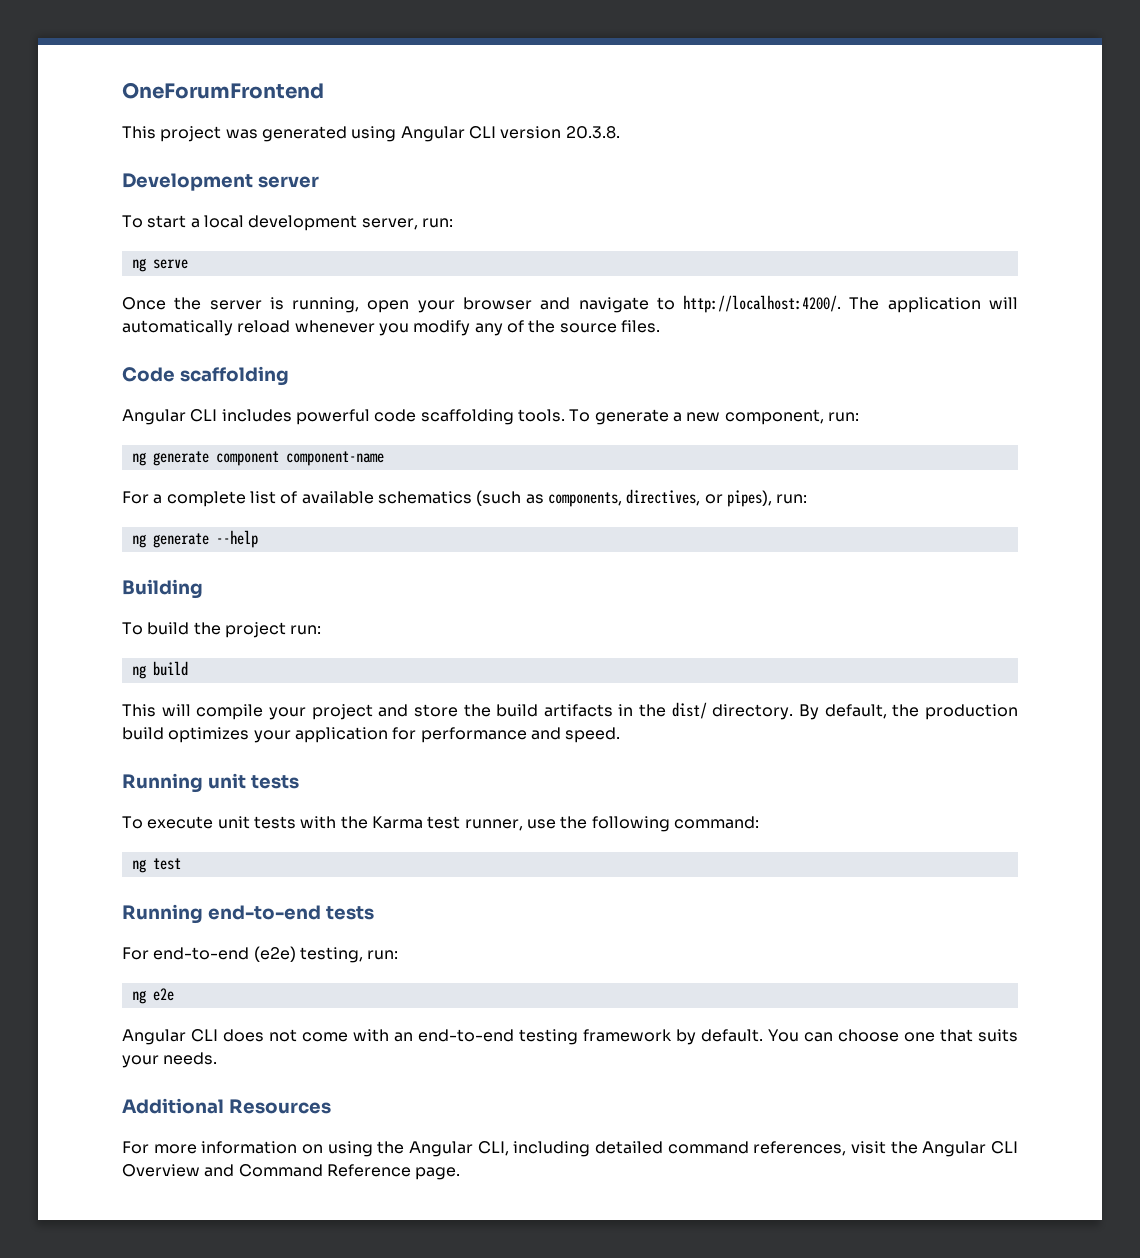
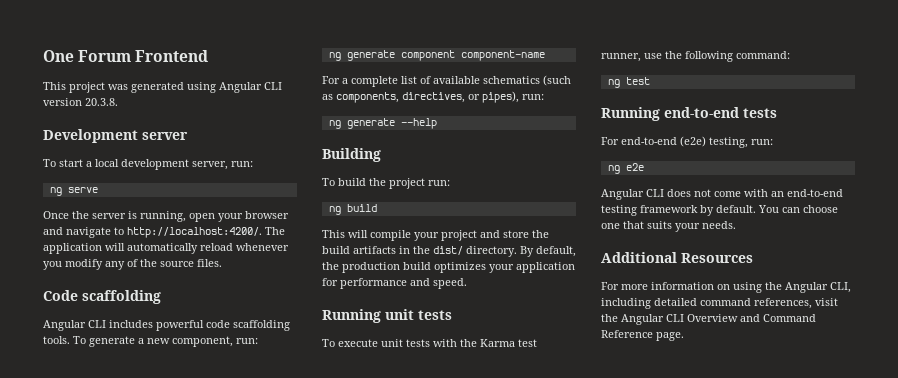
[122,82,324,99] OneForumFrontend -> [43,50,209,62] One Forum Frontend

